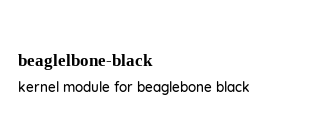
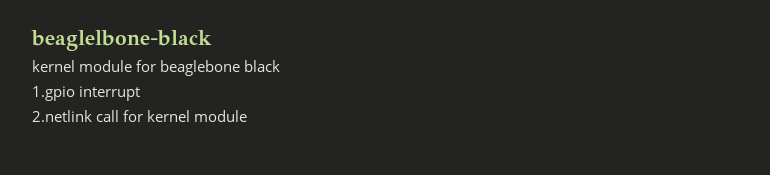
(250, 86) none -> [32,86,141,101] [32,110,248,122] // 1.gpio interrupt // 2.netlink call for kernel module

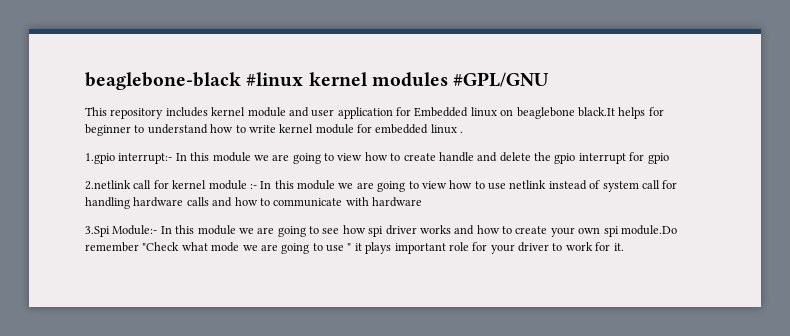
[31,30,212,51] [32,60,281,76] [32,86,75,101] beaglelbone-black // kernel module for beaglebone black // 1.gpio -> [85,72,550,90] [85,107,664,119] [85,124,464,136] [85,152,576,164] beaglebone-black #linux kernel modules #GPL/GNU // This repository includes kernel module and user application for Embedded linux on beaglebone black.It helps for beginner to understand how to write kernel module for embedded linux . // 1.gpio interrupt:- In this module we are going to view how to create handle and delete the gpio
(141, 93) none -> [629,152,669,164] for gpio
(248, 116) none -> [249,180,678,192] [85,197,422,209] [85,225,677,237] [85,242,624,254] :- In this module we are going to view how to use netlink instead of system call for handling hardware calls and how to communicate with hardware // 3.Spi Module:- In this module we are going to see how spi driver works and how to create your own spi module.Do remember "Check what mode we are going to use " it plays important role for your driver to work for it.

